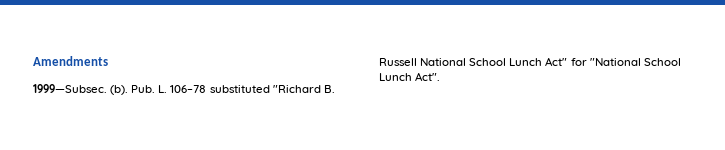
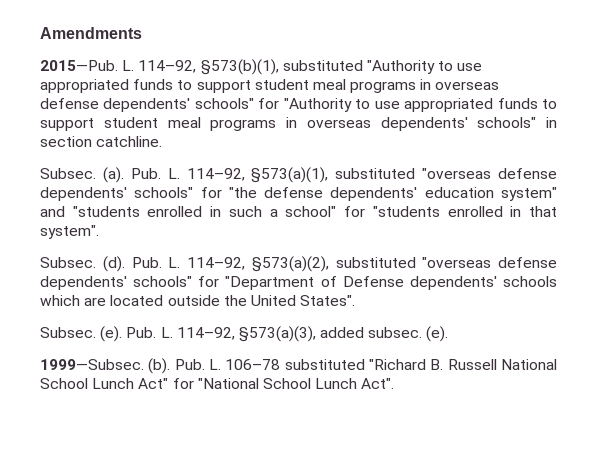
(108, 61) none -> [40,59,483,75] [40,79,500,93] [40,98,558,112] [40,117,557,131] [40,136,163,147] [40,167,557,183] [40,187,557,201] [40,206,557,217] [40,225,99,239] [40,256,557,272] [40,276,558,290] [40,295,356,306] [40,326,449,342] // 2015—Pub. L. 114–92, §573(b)(1), substituted "Authority to use appropriated funds to support student meal programs in overseas defense dependents' schools" for "Authority to use appropriated funds to support student meal programs in overseas dependents' schools" in section catchline. // Subsec. (a). Pub. L. 114–92, §573(a)(1), substituted "overseas defense dependents' schools" for "the defense dependents' education system" and "students enrolled in such a school" for "students enrolled in that system". // Subsec. (d). Pub. L. 114–92, §573(a)(2), substituted "overseas defense dependents' schools" for "Department of Defense dependents' schools which are located outside the United States". // Subsec. (e). Pub. L. 114–92, §573(a)(3), added subsec. (e).

